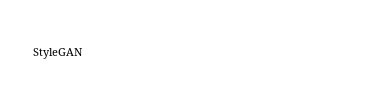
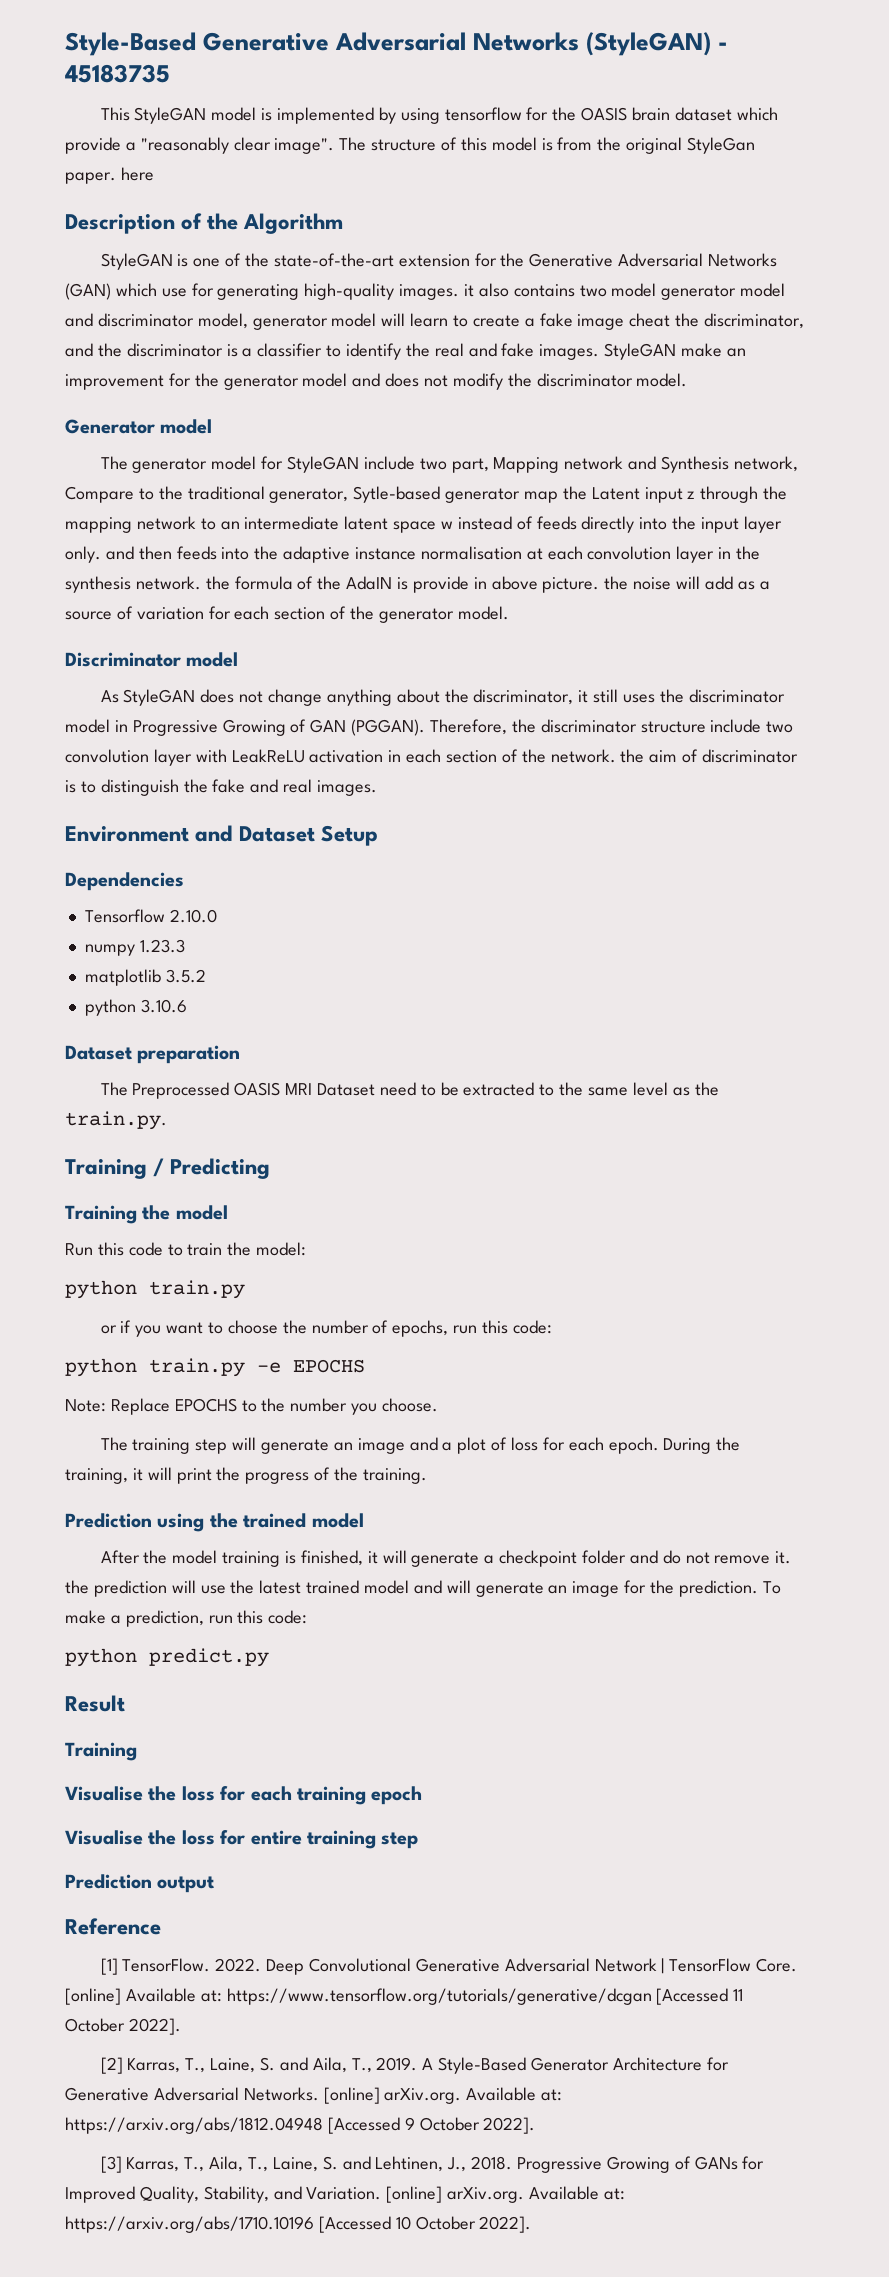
[33,48,83,59] StyleGAN -> [65,32,728,56] [65,64,170,83] [100,107,778,124] [65,137,756,154] [65,167,154,184] [65,213,344,234] [100,253,778,270] [65,283,786,300] [65,313,805,330] [65,343,746,360] [65,373,688,390] [65,419,213,434] [100,456,798,473] [65,486,788,503] [65,516,782,533] [65,546,761,563] [65,576,770,593] [65,606,509,623] [65,652,239,667] [100,689,785,706] [65,719,794,736] [65,749,799,766] [65,779,378,796] [65,825,379,846] [65,872,184,891] [84,909,217,923] [84,939,185,956] [84,969,206,986] [84,999,187,1016] [65,1045,241,1064] [100,1082,719,1099] [65,1111,167,1130] [65,1158,271,1179] [65,1205,228,1224] [65,1242,307,1256] [65,1280,245,1299] [100,1320,552,1337] [65,1358,365,1377] [65,1398,439,1415] [100,1437,741,1454] [65,1467,427,1484] [65,1513,364,1532] [100,1550,792,1567] [65,1580,781,1597] [65,1610,308,1627] [65,1648,269,1667] [65,1695,125,1712] [65,1742,137,1761] [65,1786,423,1805] [65,1830,419,1849] [65,1874,215,1893] [65,1918,161,1935] [100,1958,798,1975] [65,1988,744,2005] [65,2018,181,2035] [100,2057,729,2074] [65,2087,563,2104] [65,2117,536,2134] [100,2156,765,2173] [65,2186,625,2203] [65,2216,532,2233] Style-Based Generative Adversarial Networks (StyleGAN) - 45183735 // This StyleGAN model is implemented by using tensorflow for the OASIS brain dataset which provide a "reasonably clear image". The structure of this model is from the original StyleGan paper. here // Description of the Algorithm // StyleGAN is one of the state-of-the-art extension for the Generative Adversarial Networks (GAN) which use for generating high-quality images. it also contains two model generator model and discriminator model, generator model will learn to create a fake image cheat the discriminator, and the discriminator is a classifier to identify the real and fake images. StyleGAN make an improvement for the generator model and does not modify the discriminator model. // Generator model // The generator model for StyleGAN include two part, Mapping network and Synthesis network, Compare to the traditional generator, Sytle-based generator map the Latent input z through the mapping network to an intermediate latent space w instead of feeds directly into the input layer only. and then feeds into the adaptive instance normalisation at each convolution layer in the synthesis network. the formula of the AdaIN is provide in above picture. the noise will add as a source of variation for each section of the generator model. // Discriminator model // As StyleGAN does not change anything about the discriminator, it still uses the discriminator model in Progressive Growing of GAN (PGGAN). Therefore, the discriminator structure include two convolution layer with LeakReLU activation in each section of the network. the aim of discriminator is to distinguish the fake and real images. // Environment and Dataset Setup // Dependencies // Tensorflow 2.10.0 // numpy 1.23.3 // matplotlib 3.5.2 // python 3.10.6 // Dataset preparation // The Preprocessed OASIS MRI Dataset need to be extracted to the same level as the train.py. // Training / Predicting // Training the model // Run this code to train the model: // python train.py // or if you want to choose the number of epochs, run this code: // python train.py -e EPOCHS // Note: Replace EPOCHS to the number you choose. // The training step will generate an image and a plot of loss for each epoch. During the training, it will print the progress of the training. // Prediction using the trained model // After the model training is finished, it will generate a checkpoint folder and do not remove it. the prediction will use the latest trained model and will generate an image for the prediction. To make a prediction, run this code: // python predict.py // Result // Training // Visualise the loss for each training epoch // Visualise the loss for entire training step // Prediction output // Reference // [1] TensorFlow. 2022. Deep Convolutional Generative Adversarial Network | TensorFlow Core. [online] Available at: https://www.tensorflow.org/tutorials/generative/dcgan [Accessed 11 October 2022]. // [2] Karras, T., Laine, S. and Aila, T., 2019. A Style-Based Generator Architecture for Generative Adversarial Networks. [online] arXiv.org. Available at: https://arxiv.org/abs/1812.04948 [Accessed 9 October 2022]. // [3] Karras, T., Aila, T., Laine, S. and Lehtinen, J., 2018. Progressive Growing of GANs for Improved Quality, Stability, and Variation. [online] arXiv.org. Available at: https://arxiv.org/abs/1710.10196 [Accessed 10 October 2022].

